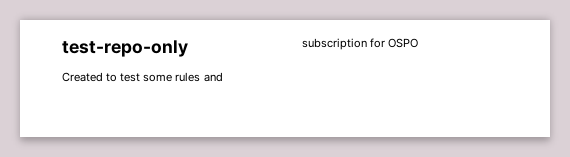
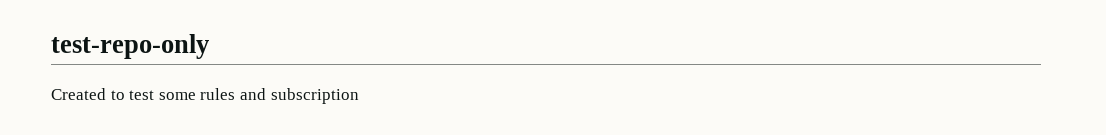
[370,38,419,48] for OSPO -> (359, 96) none

